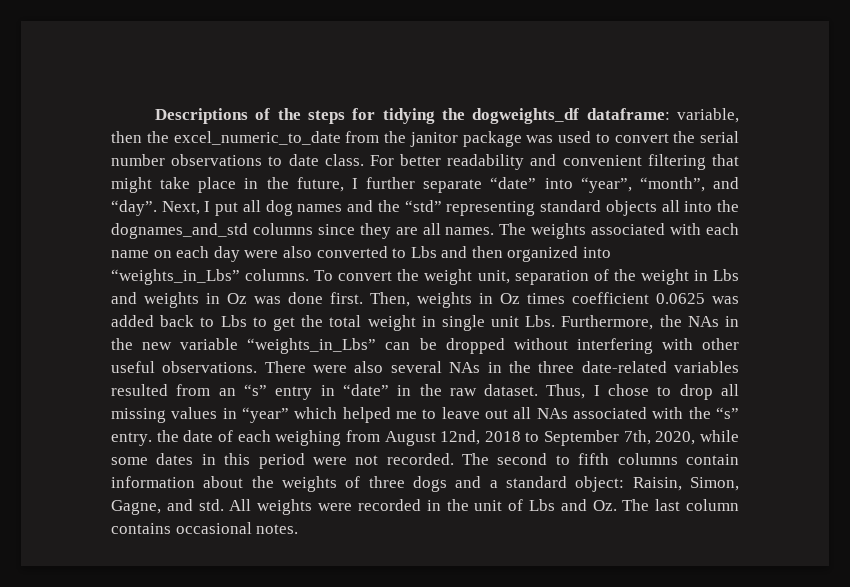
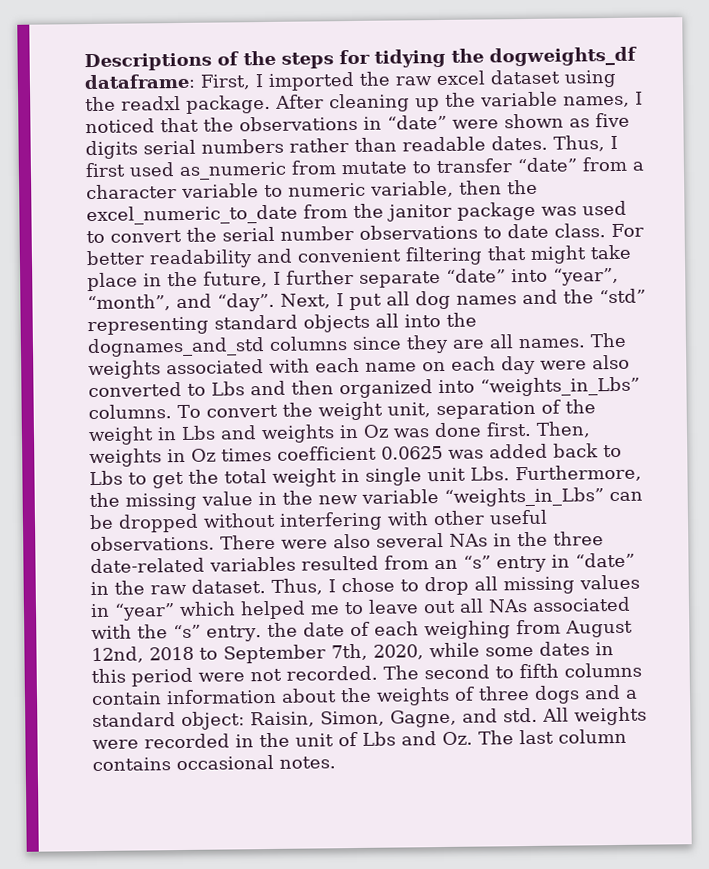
(670, 114) none -> [200,69,617,91] [85,91,643,114] [85,112,630,134] [85,135,618,160] [85,156,644,180] [86,182,366,200] First, I imported the raw excel dataset using the readxl package. After cleaning up the variable names, I noticed that the observations in “date” were shown as five digits serial numbers rather than readable dates. Thus, I first used as_numeric from mutate to transfer “date” from a character variable to numeric
[687,316,719,327] NAs -> [125,491,253,511] missing value

